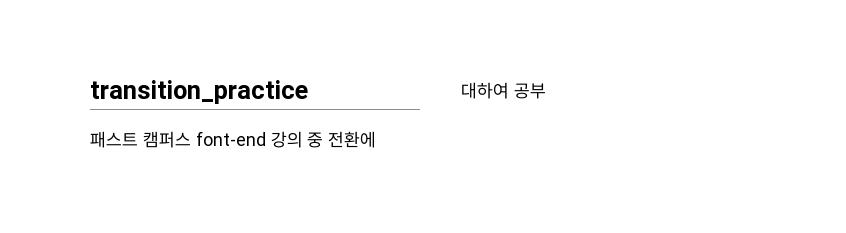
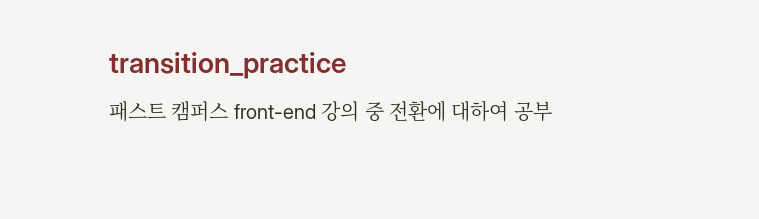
[195,131,266,146] font-end -> [233,104,316,119] front-end

